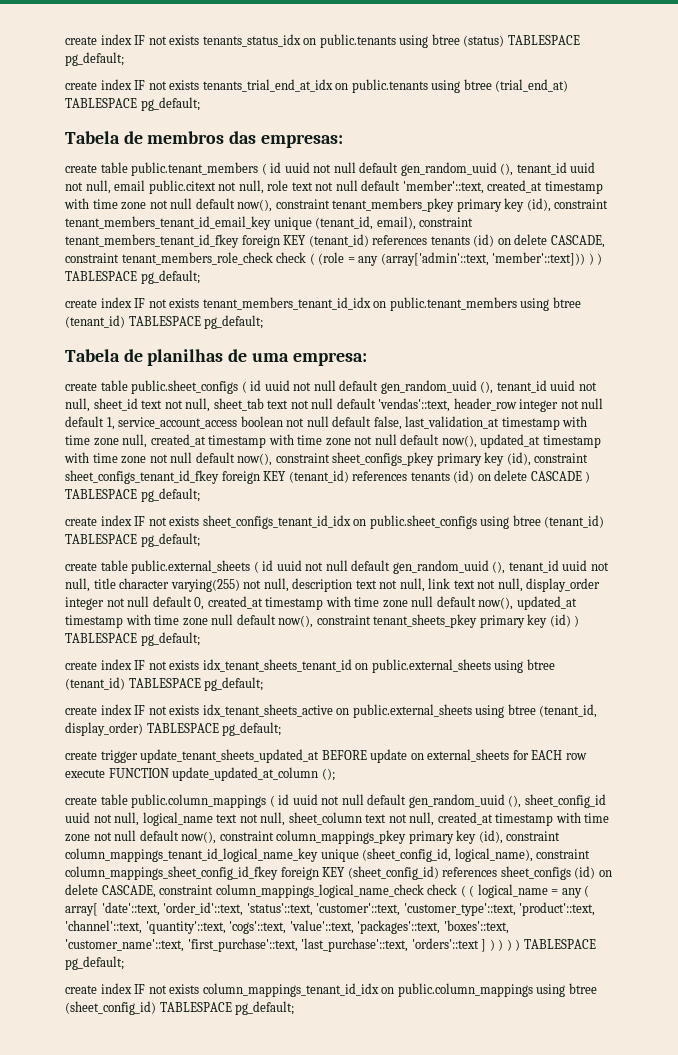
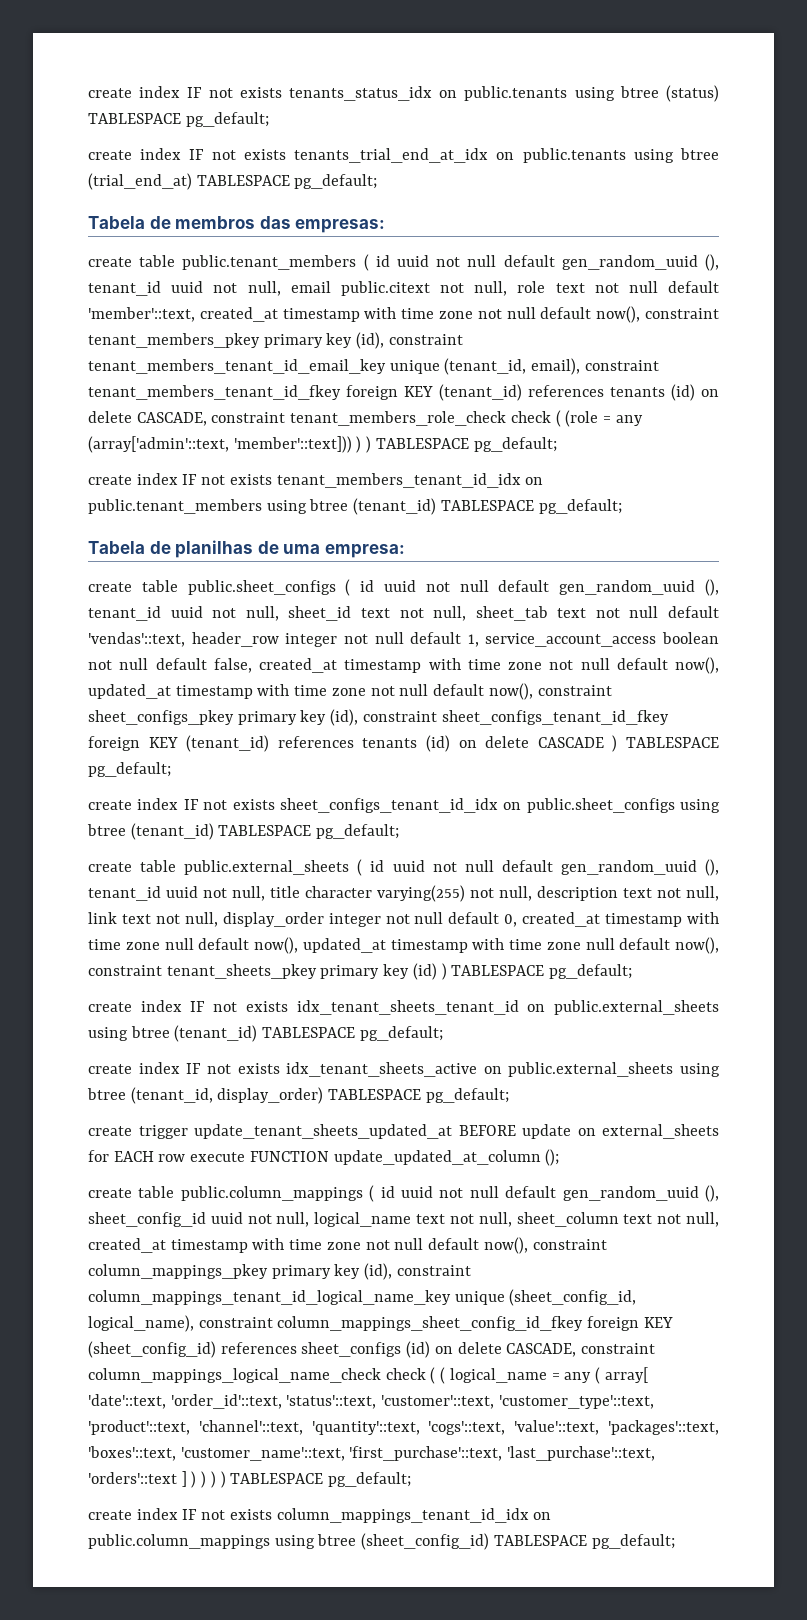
[405,416,588,430] [65,434,148,448] last_validation_at timestamp with time zone null, -> (252, 665) none

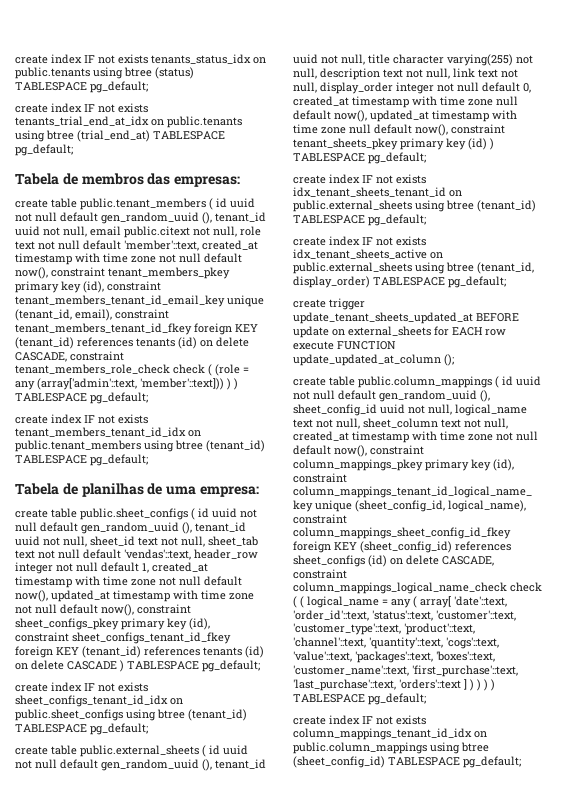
[485,632,719,647] [88,658,252,673] service_account_access boolean not null default false, -> (149, 568) none

